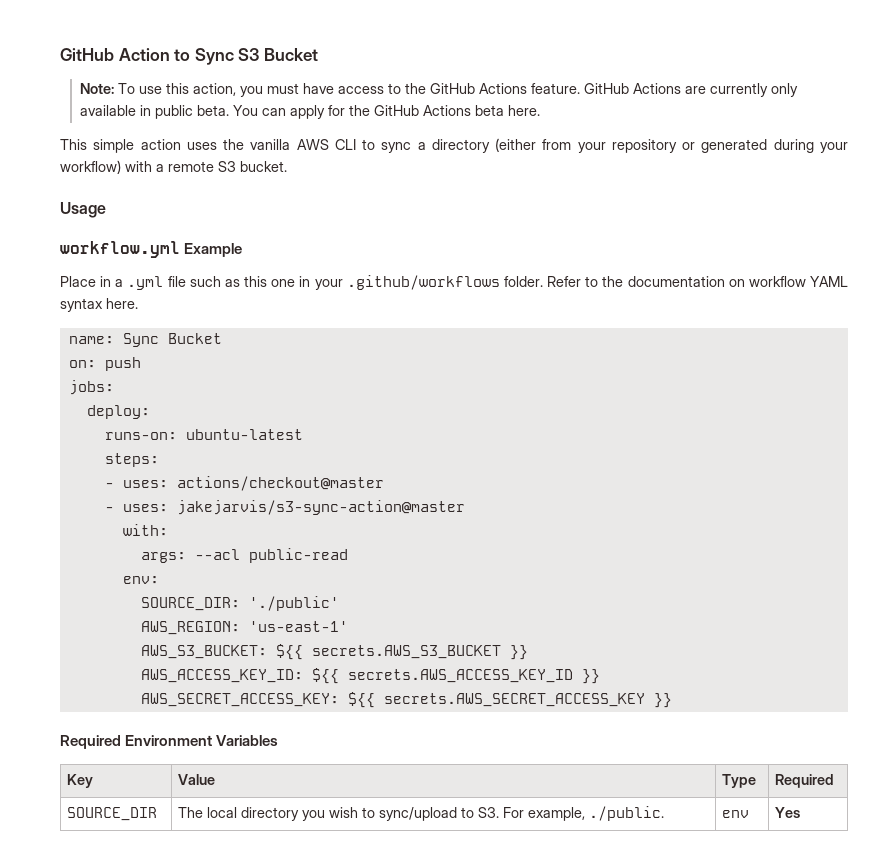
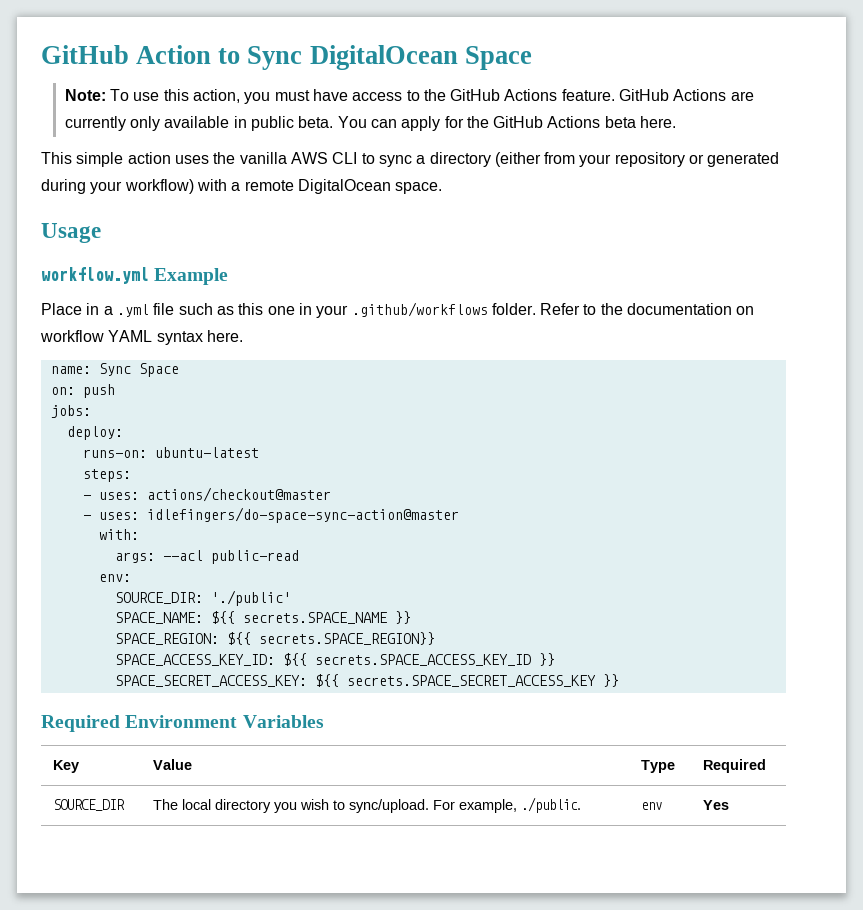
[238,48,318,61] S3 Bucket -> [309,45,532,70] DigitalOcean Space
[218,161,287,172] S3 bucket. -> [297,179,443,194] DigitalOcean space.
[167,333,222,344] Bucket -> [138,363,179,377] Space
[176,500,465,515] jakejarvis/s3-sync-action@master -> [146,507,459,523] idlefingers/do-space-sync-action@master
[140,621,348,635] [140,644,528,660] [140,668,600,684] [140,692,645,708] AWS_REGION: 'us-east-1' // AWS_S3_BUCKET: ${{ secrets.AWS_S3_BUCKET }} // AWS_ACCESS_KEY_ID: ${{ secrets.AWS_ACCESS_KEY_ID }} // AWS_SECRET_ACCESS_KEY: ${{ secrets.AWS_SECRET_ACCESS_KEY -> [114,611,411,624] [114,632,435,645] [114,653,555,666] [114,674,596,687] SPACE_NAME: ${{ secrets.SPACE_NAME }} // SPACE_REGION: ${{ secrets.SPACE_REGION}} // SPACE_ACCESS_KEY_ID: ${{ secrets.SPACE_ACCESS_KEY_ID }} // SPACE_SECRET_ACCESS_KEY: ${{ secrets.SPACE_SECRET_ACCESS_KEY
[379,807,500,821] sync/upload to S3. -> [349,799,430,813] sync/upload.

